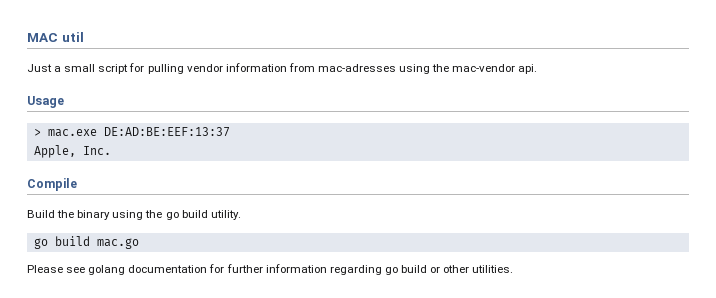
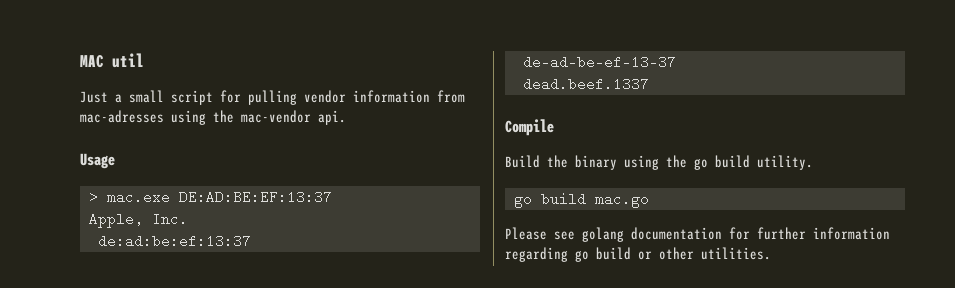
[103,127,230,137] DE:AD:BE:EEF:13:37 -> [178,190,332,204] DE:AD:BE:EF:13:37
(111, 150) none -> [97,234,251,248] [522,55,676,69] [522,77,649,91] // de:ad:be:ef:13:37 // de-ad-be-ef-13-37 // dead.beef.1337

